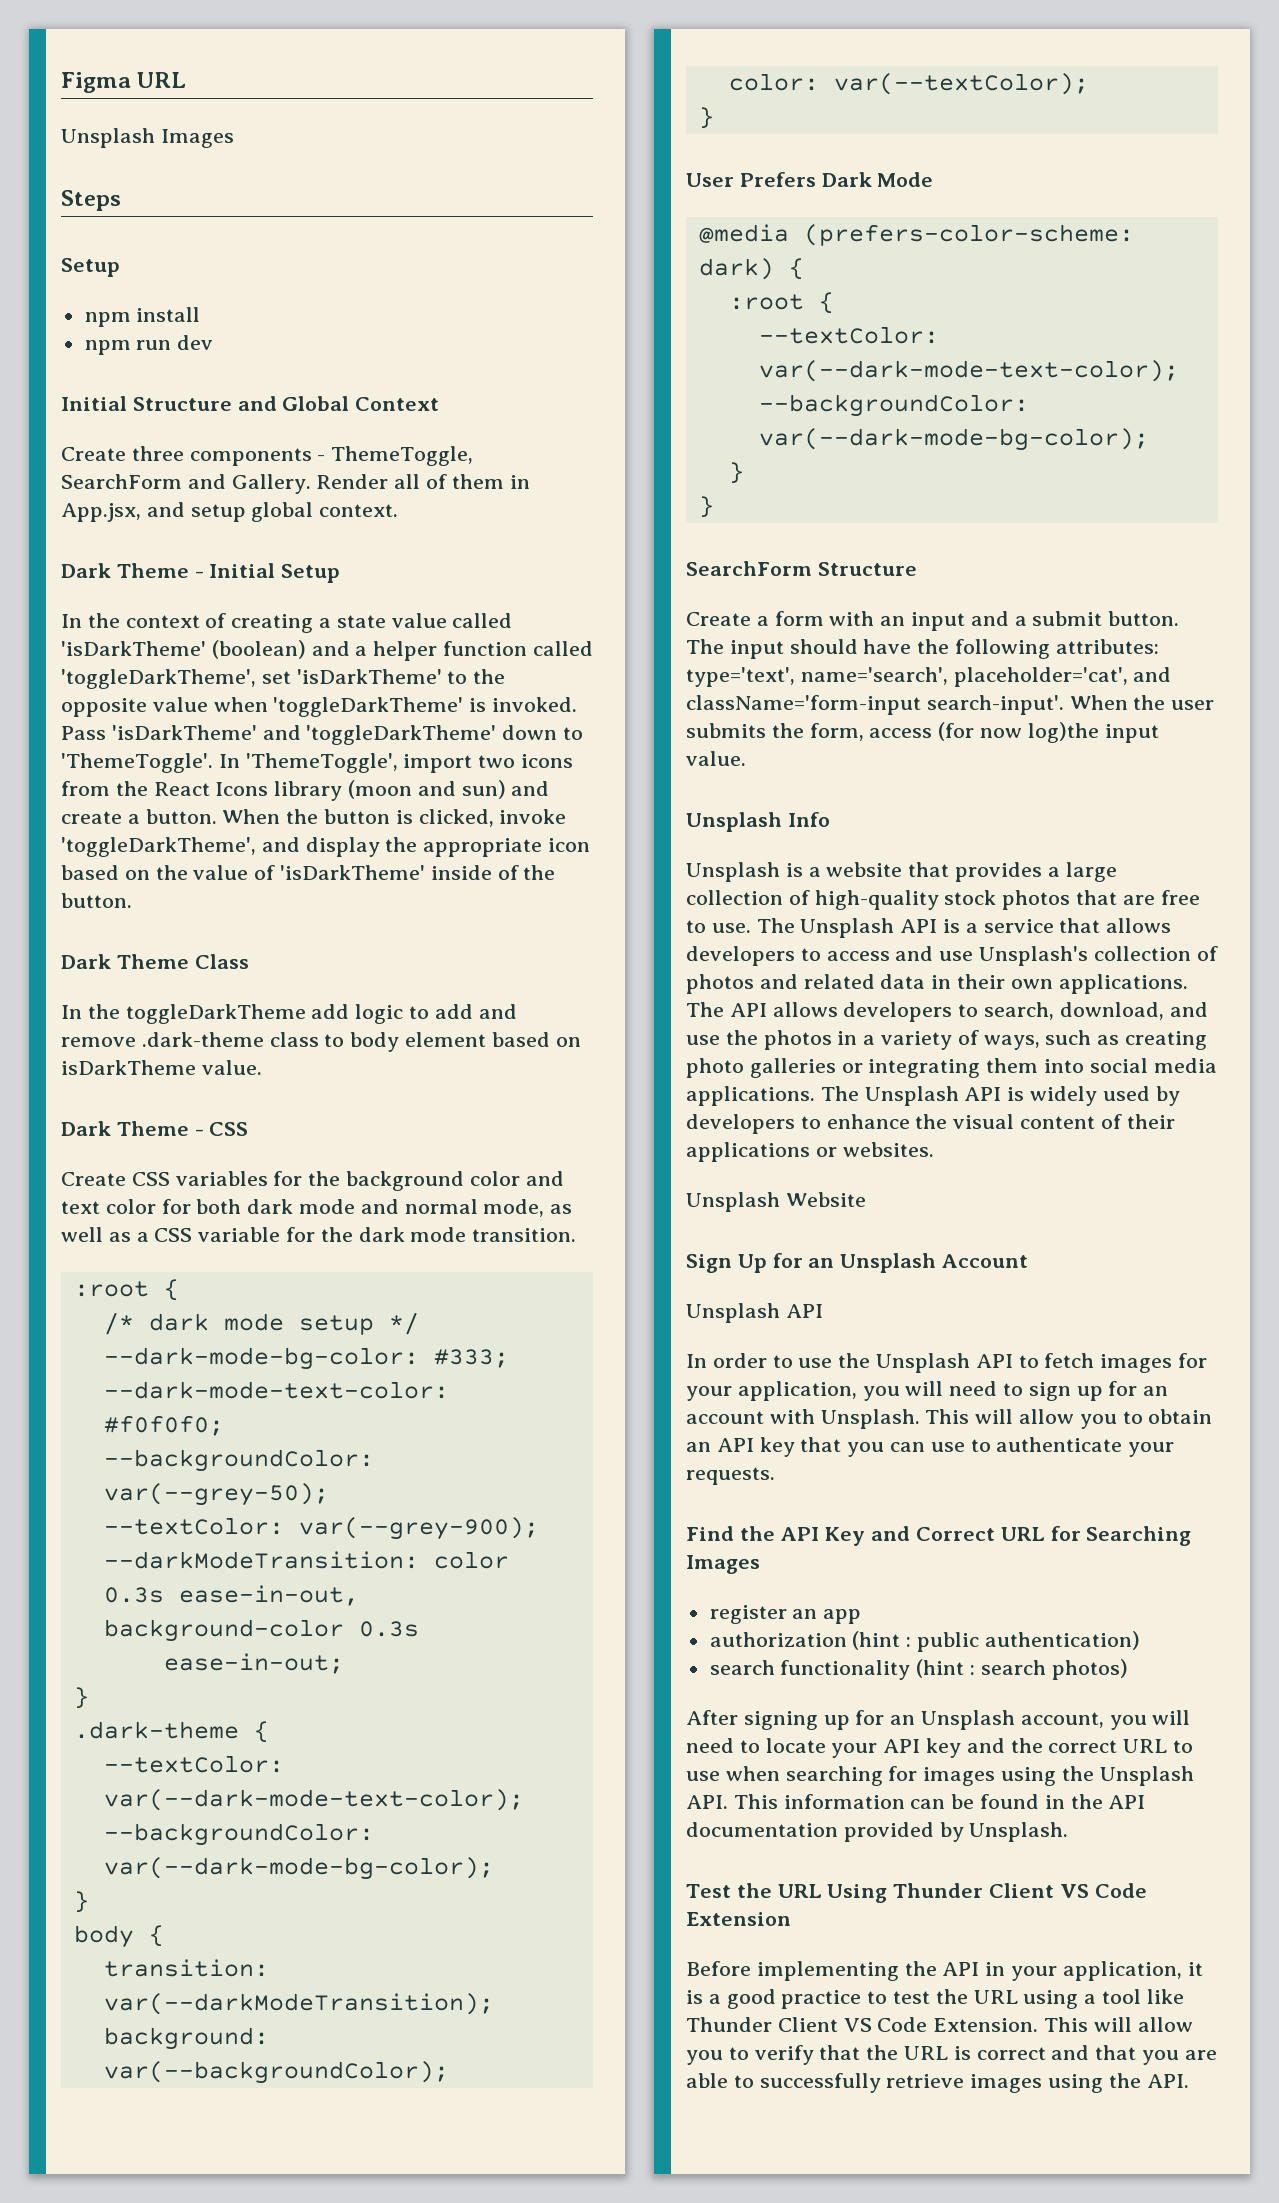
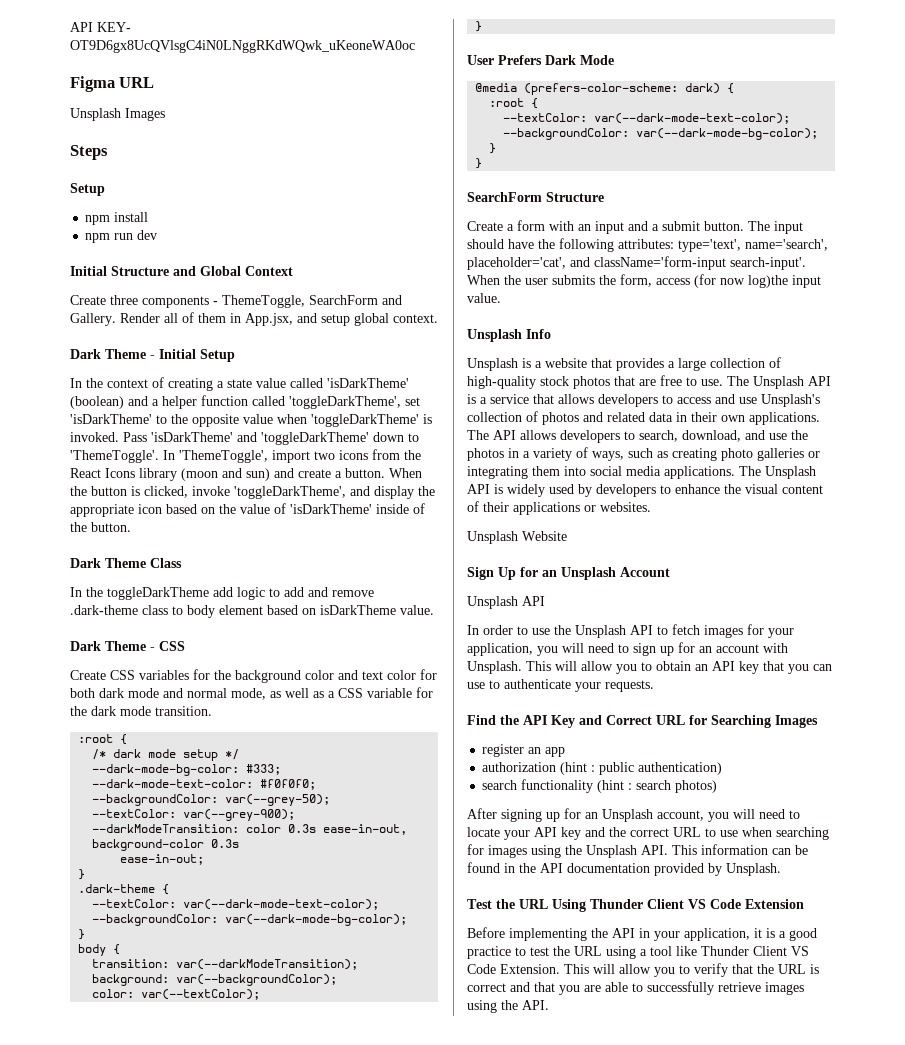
(61, 82) none -> [70,22,131,32] [70,40,415,53] API KEY- OT9D6gx8UcQVlsgC4iN0LNggRKdWQwk_uKeoneWA0oc //

